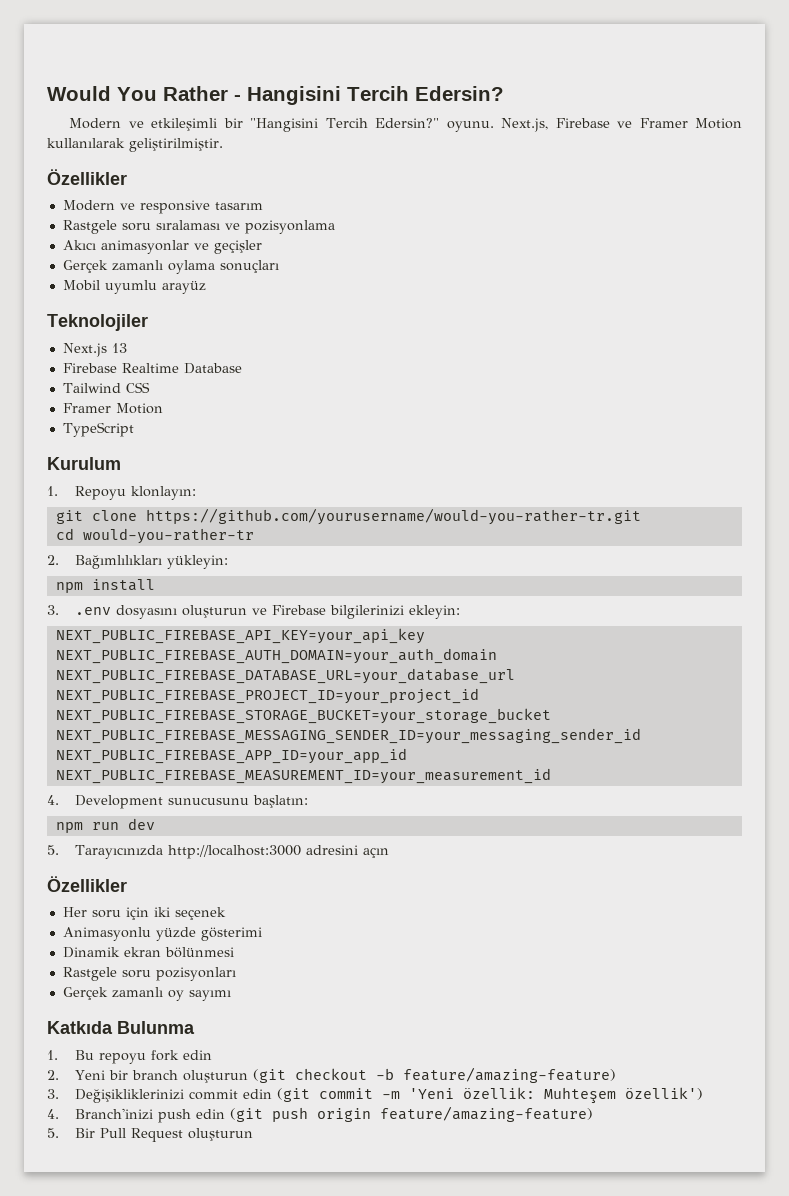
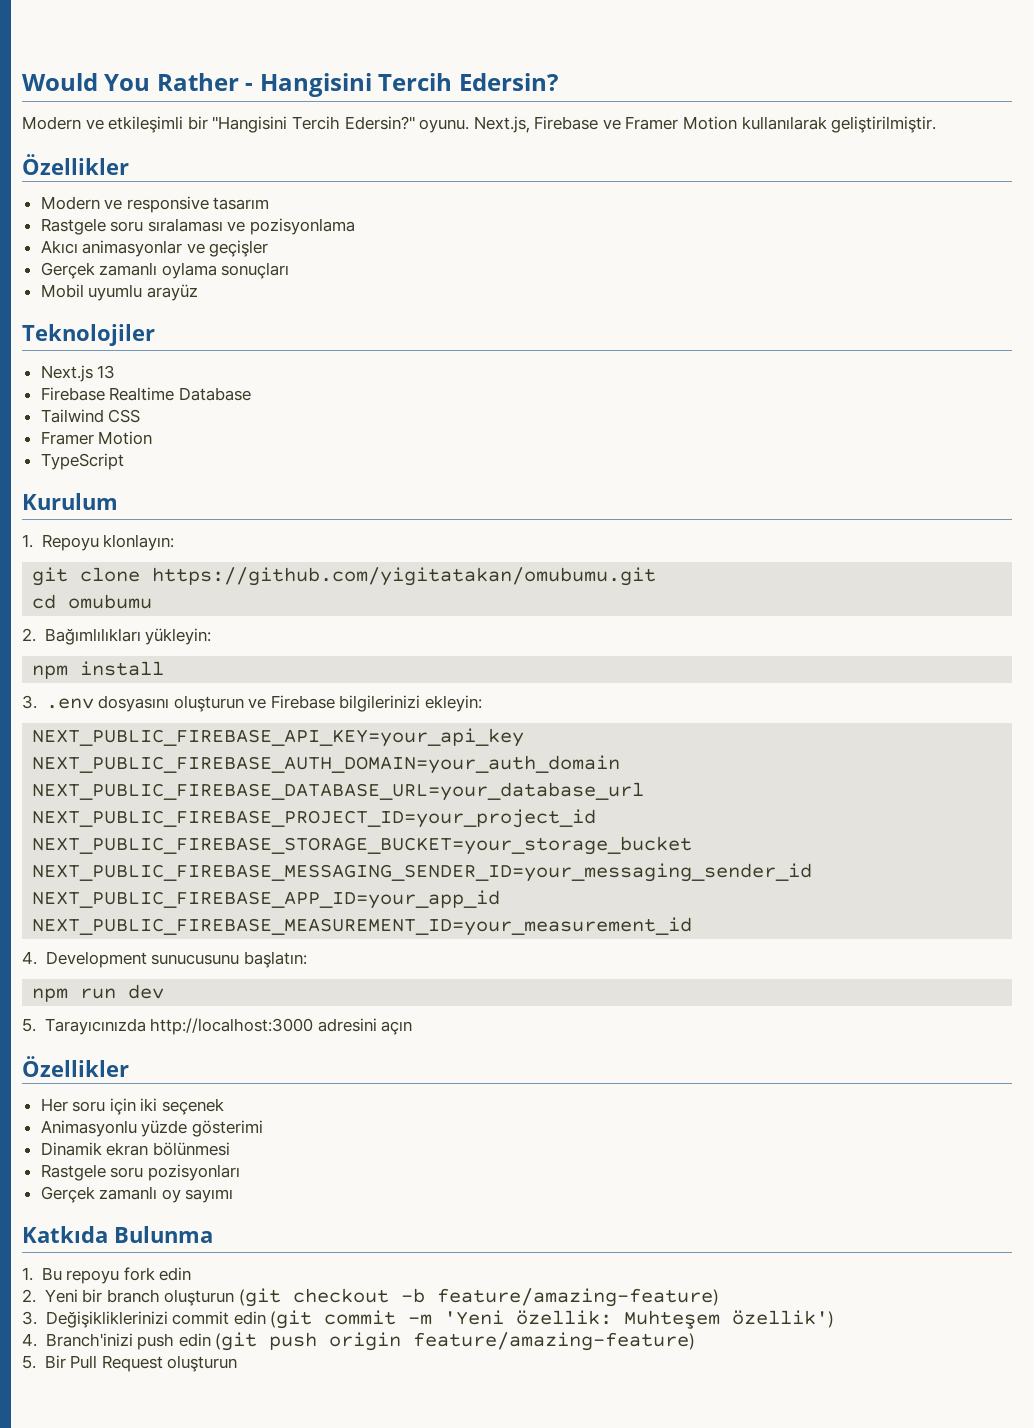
[145,508,641,525] https://github.com/yourusername/would-you-rather-tr.git -> [152,567,657,586] https://github.com/yigitatakan/omubumu.git
[82,528,254,544] would-you-rather-tr -> [68,594,153,609] omubumu

